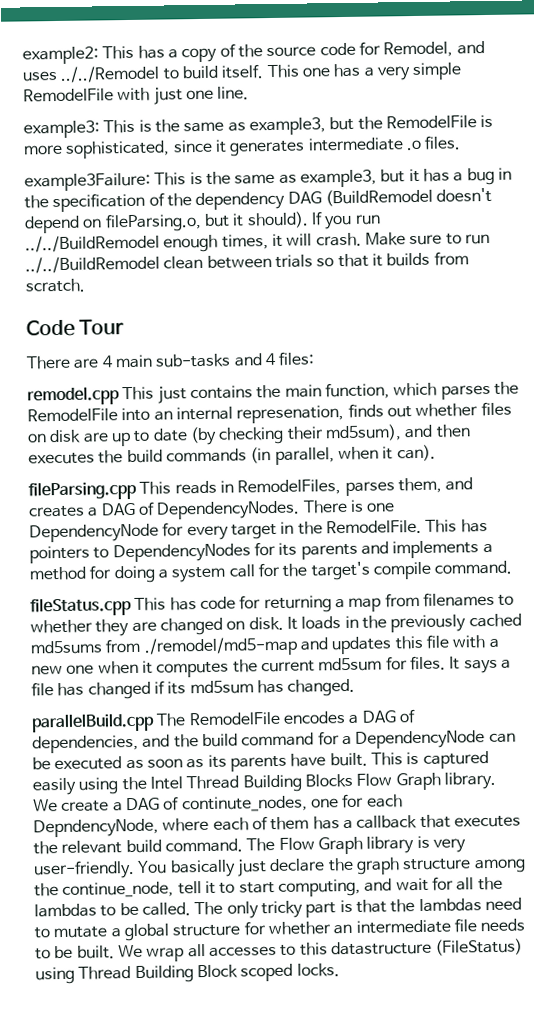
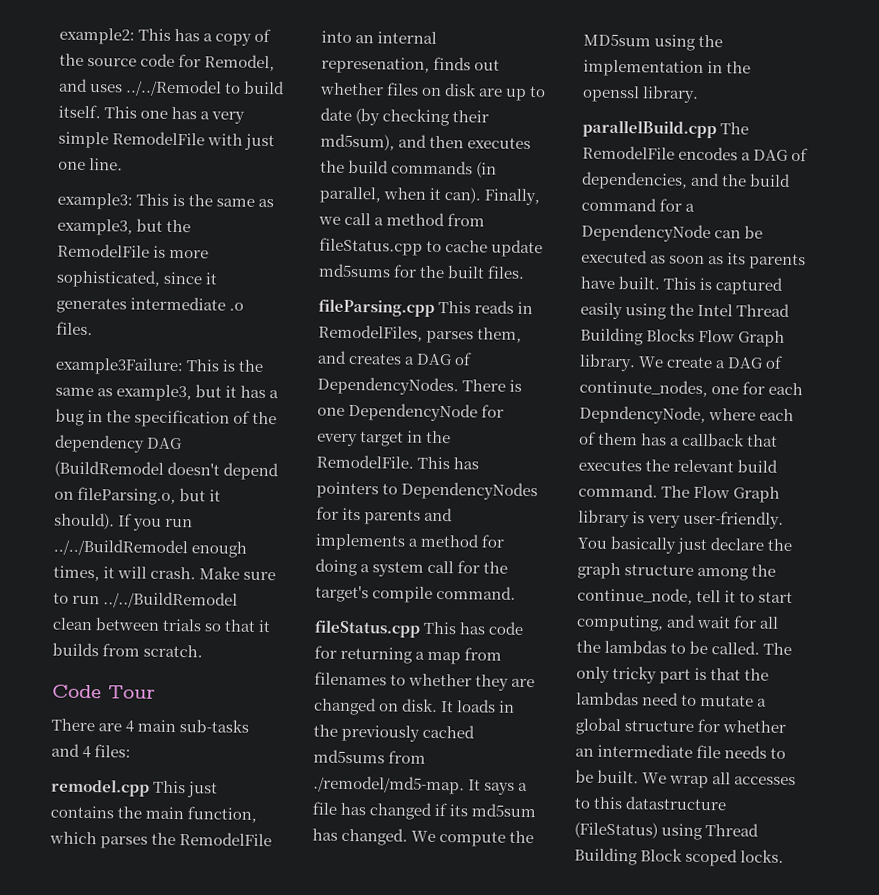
(436, 453) none -> [484,188,541,206] [318,212,486,227] [319,237,544,258] [318,263,526,279] Finally, we call a method from fileStatus.cpp to cache update md5sums for the built files.
[143,634,499,657] [31,655,446,678] ./remodel/md5-map and updates this file with a new one when it computes the current md5sum for files. -> [313,775,465,795] ./remodel/md5-map.
(356, 687) none -> [411,830,535,847] [583,33,724,51] [583,59,752,77] [582,85,700,103] We compute the MD5sum using the implementation in the openssl library.

